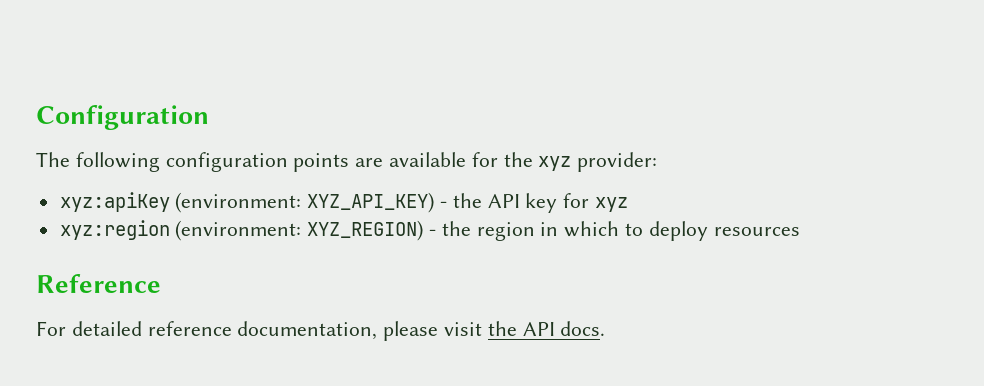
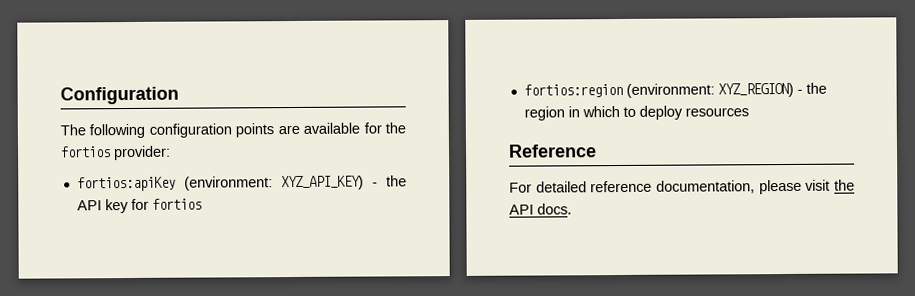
[538,156,572,171] xyz -> [60,146,111,158] fortios
[59,192,170,212] xyz:apiKey -> [76,176,176,192] fortios:apiKey
[595,197,629,212] [59,220,170,240] xyz // xyz:region -> [151,198,202,210] [523,83,623,98] fortios // fortios:region

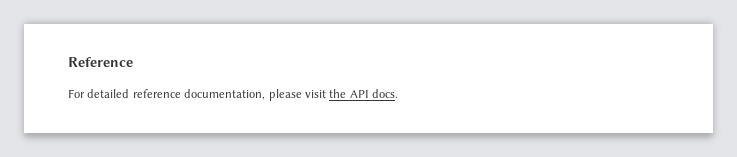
[60,86,179,105] [60,122,406,139] [60,145,171,161] [76,175,407,192] [76,198,202,214] [523,82,827,98] [523,105,749,121] Configuration // The following configuration points are available for the fortios provider: // fortios:apiKey (environment: XYZ_API_KEY) - the API key for fortios // fortios:region (environment: XYZ_REGION) - the region in which to deploy resources // -> (68, 62) none

